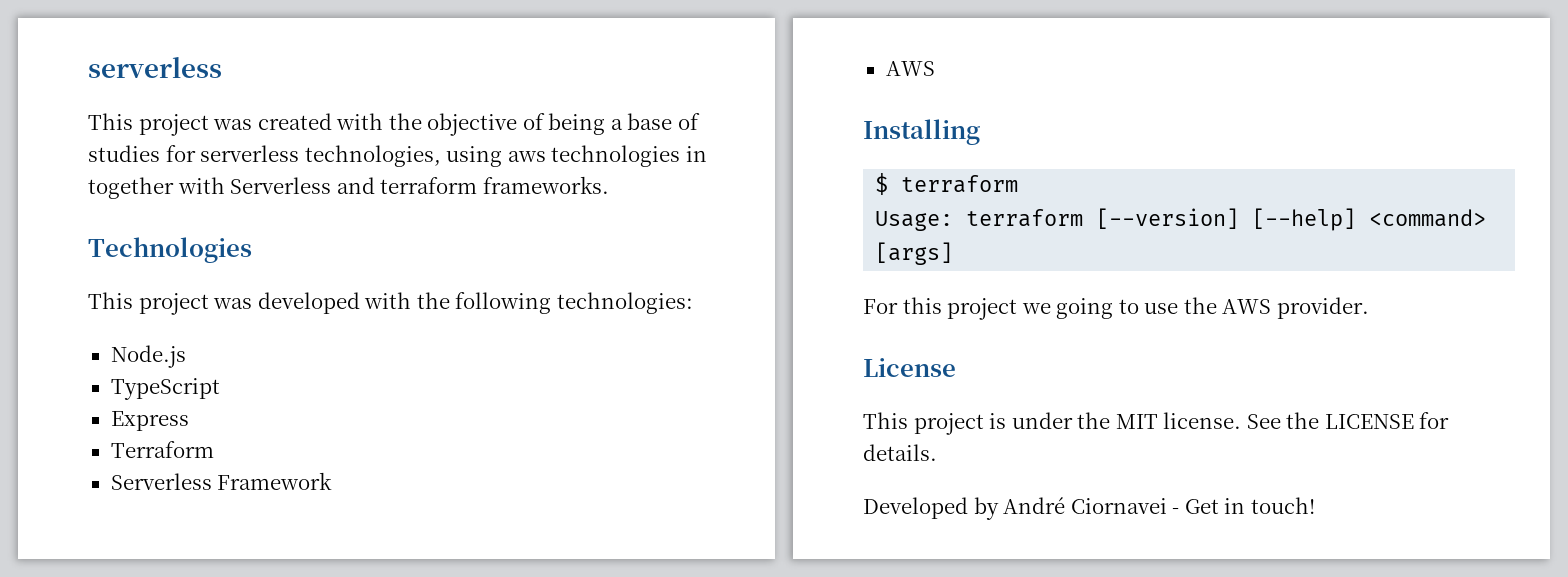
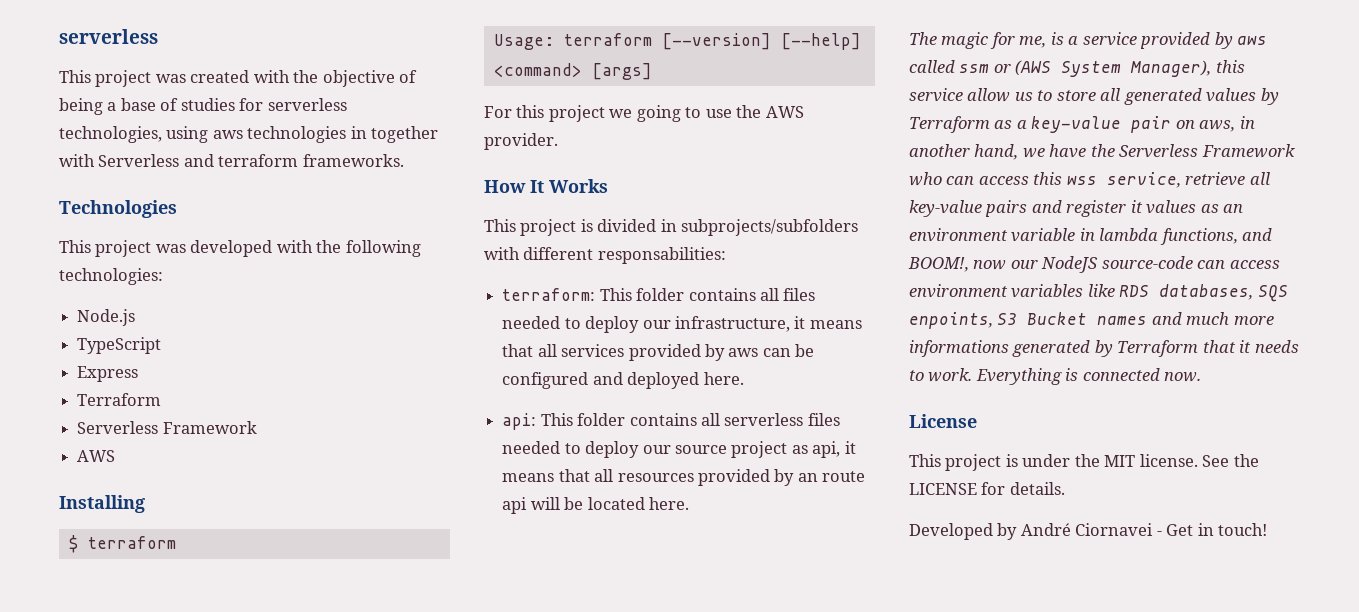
(1369, 308) none -> [484,179,608,193] [484,219,859,236] [484,247,726,264] [502,288,816,301] [502,316,862,333] [502,344,815,361] [502,372,744,389] [502,413,840,430] [502,441,856,458] [502,469,866,486] [502,497,689,514] [909,32,1268,49] [909,60,1245,77] [909,88,1279,105] [909,116,1255,133] [909,144,1295,160] [909,172,1270,188] [909,200,1244,217] [909,228,1273,245] [908,256,1280,273] [909,284,1288,302] [909,312,1274,329] [909,340,1299,357] [909,368,1202,385] // How It Works // This project is divided in subprojects/subfolders with different responsabilities: // terraform: This folder contains all files needed to deploy our infrastructure, it means that all services provided by aws can be configured and deployed here. // api: This folder contains all serverless files needed to deploy our source project as api, it means that all resources provided by an route api will be located here. // The magic for me, is a service provided by aws called ssm or (AWS System Manager), this service allow us to store all generated values by Terraform as a key-value pair on aws, in another hand, we have the Serverless Framework who can access this wss service, retrieve all key-value pairs and register it values as an environment variable in lambda functions, and BOOM!, now our NodeJS source-code can access environment variables like RDS databases, SQS enpoints, S3 Bucket names and much more informations generated by Terraform that it needs to work. Everything is connected now.

